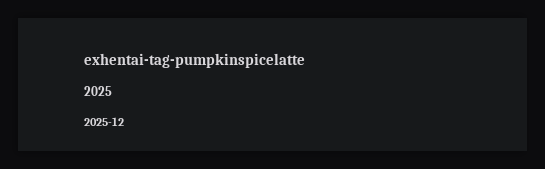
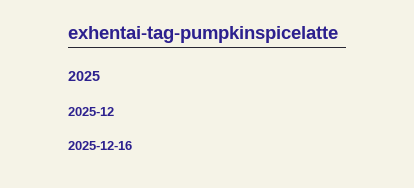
(124, 121) none -> [68,141,132,150] // 2025-12-16

